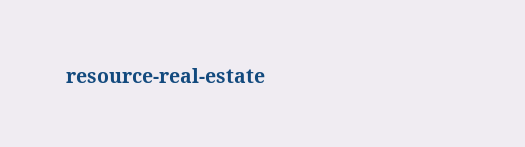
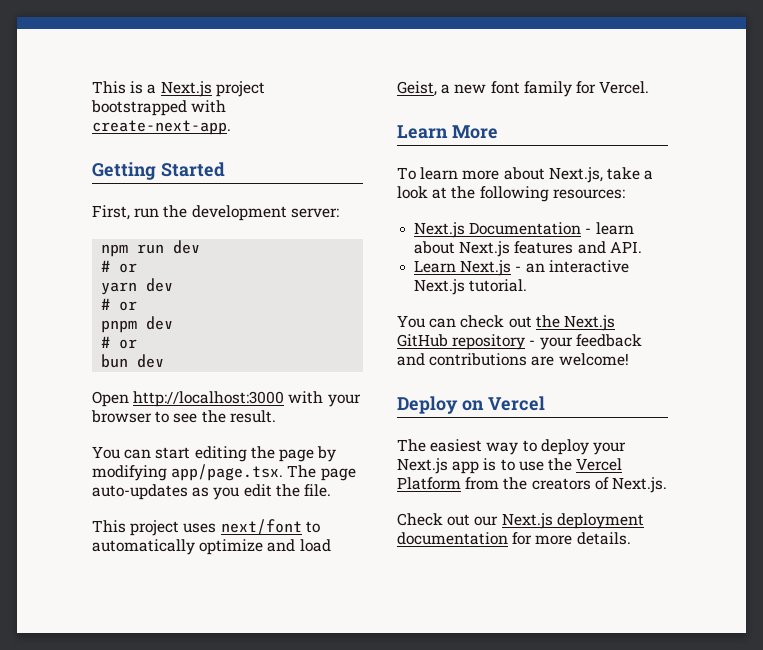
[66,68,265,83] resource-real-estate -> [92,81,265,97] [91,100,227,116] [92,120,231,135] [92,162,225,180] [92,205,339,221] [101,240,201,257] [101,260,138,273] [101,278,174,295] [101,298,138,311] [101,316,174,333] [101,336,138,349] [101,354,165,368] [92,391,361,407] [91,410,276,423] [92,446,337,462] [92,464,356,481] [92,484,331,500] [92,519,320,536] [92,539,331,555] [397,81,650,97] [397,125,498,139] [397,167,654,183] [397,186,625,202] [414,222,634,238] [414,241,642,257] [414,260,629,276] [414,279,528,295] [397,315,615,331] [397,334,642,350] [397,353,629,366] [397,396,545,414] [397,439,626,455] [397,458,623,474] [397,477,667,493] [397,513,644,529] [397,532,631,545] This is a Next.js project bootstrapped with create-next-app. // Getting Started // First, run the development server: // npm run dev // # or // yarn dev // # or // pnpm dev // # or // bun dev // Open http://localhost:3000 with your browser to see the result. // You can start editing the page by modifying app/page.tsx. The page auto-updates as you edit the file. // This project uses next/font to automatically optimize and load Geist, a new font family for Vercel. // Learn More // To learn more about Next.js, take a look at the following resources: // Next.js Documentation - learn about Next.js features and API. // Learn Next.js - an interactive Next.js tutorial. // You can check out the Next.js GitHub repository - your feedback and contributions are welcome! // Deploy on Vercel // The easiest way to deploy your Next.js app is to use the Vercel Platform from the creators of Next.js. // Check out our Next.js deployment documentation for more details.

